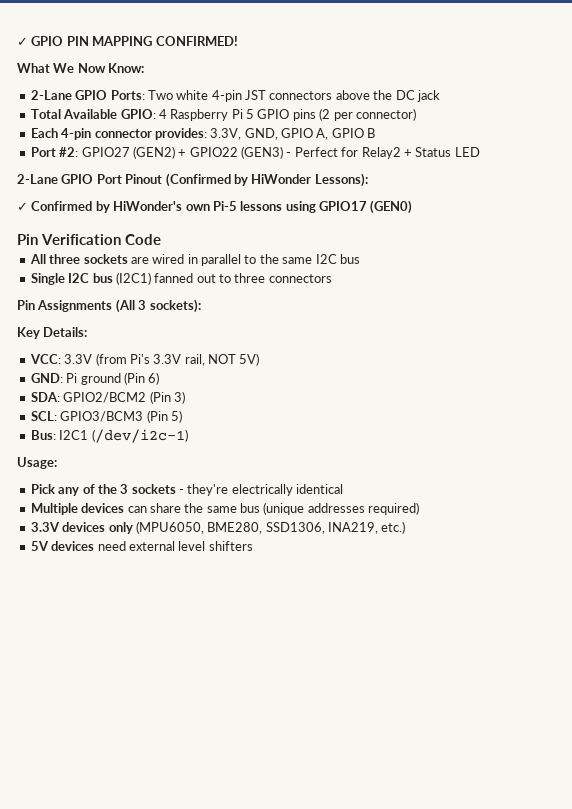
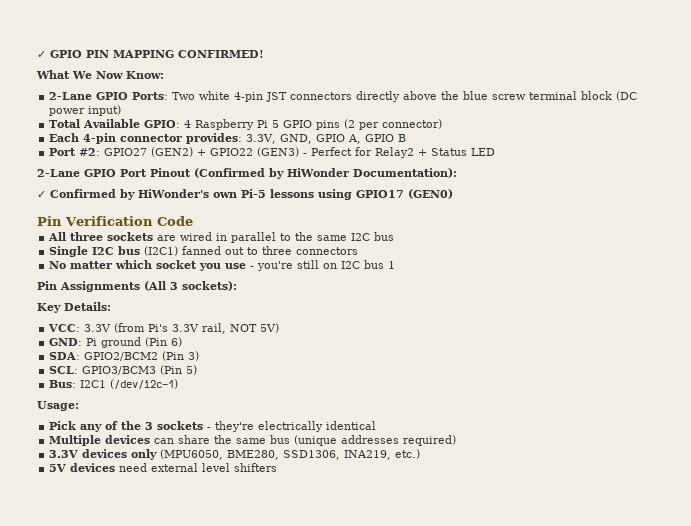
(333, 95) none -> [356,91,401,102] directly
[395,90,440,102] DC jack -> [463,91,638,101] [49,105,122,116] blue screw terminal block (DC power input)
[314,173,368,187] Lessons): -> [353,168,457,178] Documentation):
(332, 278) none -> [49,260,396,271] // No matter which socket you use - you're still on I2C bus 1

